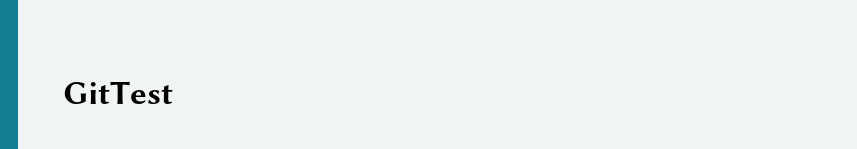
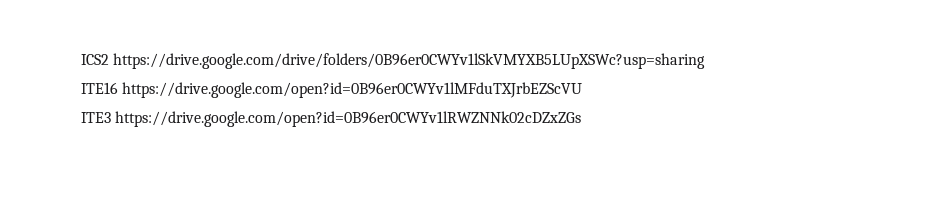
[63,81,173,104] GitTest -> [81,53,706,69] [81,82,583,98] [81,111,582,127] ICS2 https://drive.google.com/drive/folders/0B96er0CWYv1lSkVMYXB5LUpXSWc?usp=sharing // ITE16 https://drive.google.com/open?id=0B96er0CWYv1lMFduTXJrbEZScVU // ITE3 https://drive.google.com/open?id=0B96er0CWYv1lRWZNNk02cDZxZGs

